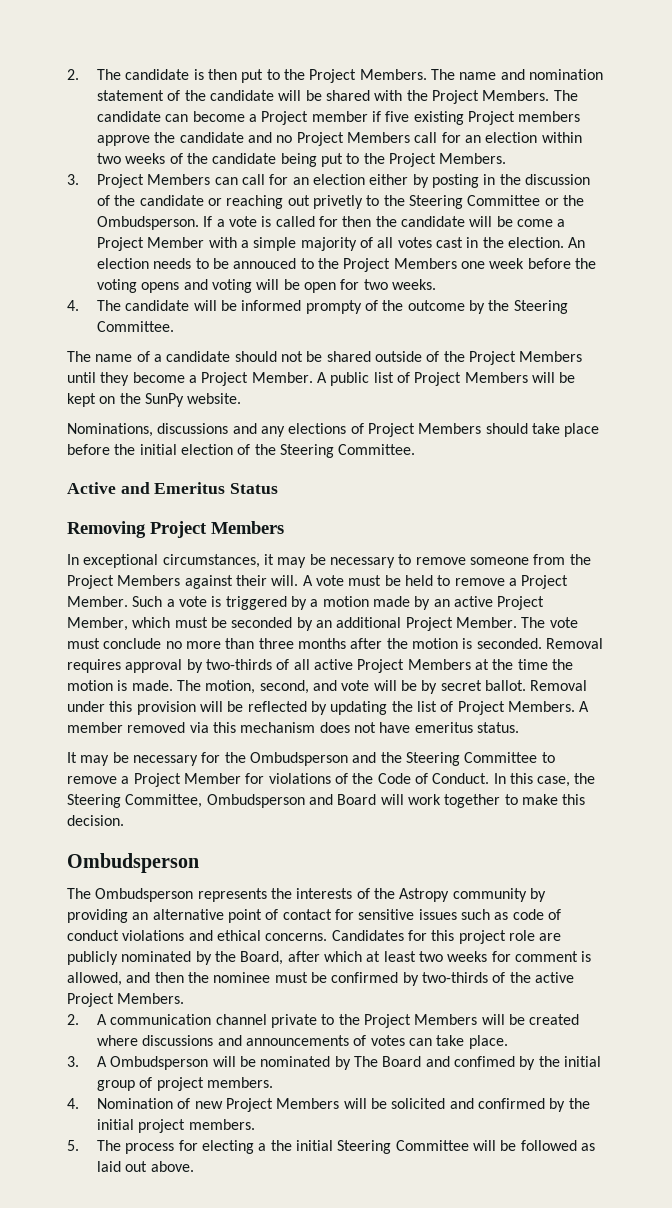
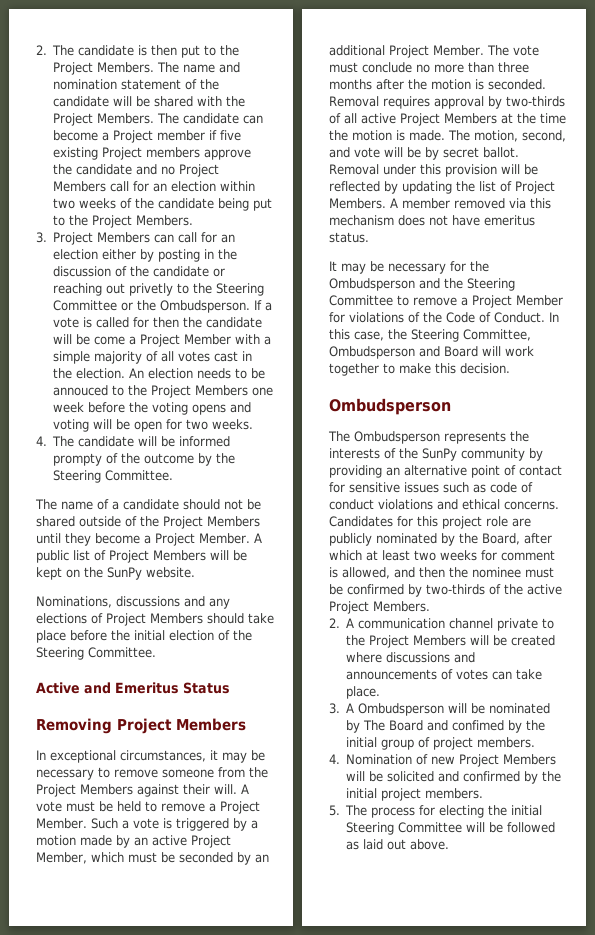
[399,888,450,902] Astropy -> [422,448,457,461] SunPy
[258,1143,267,1151] a -> (485, 811) none

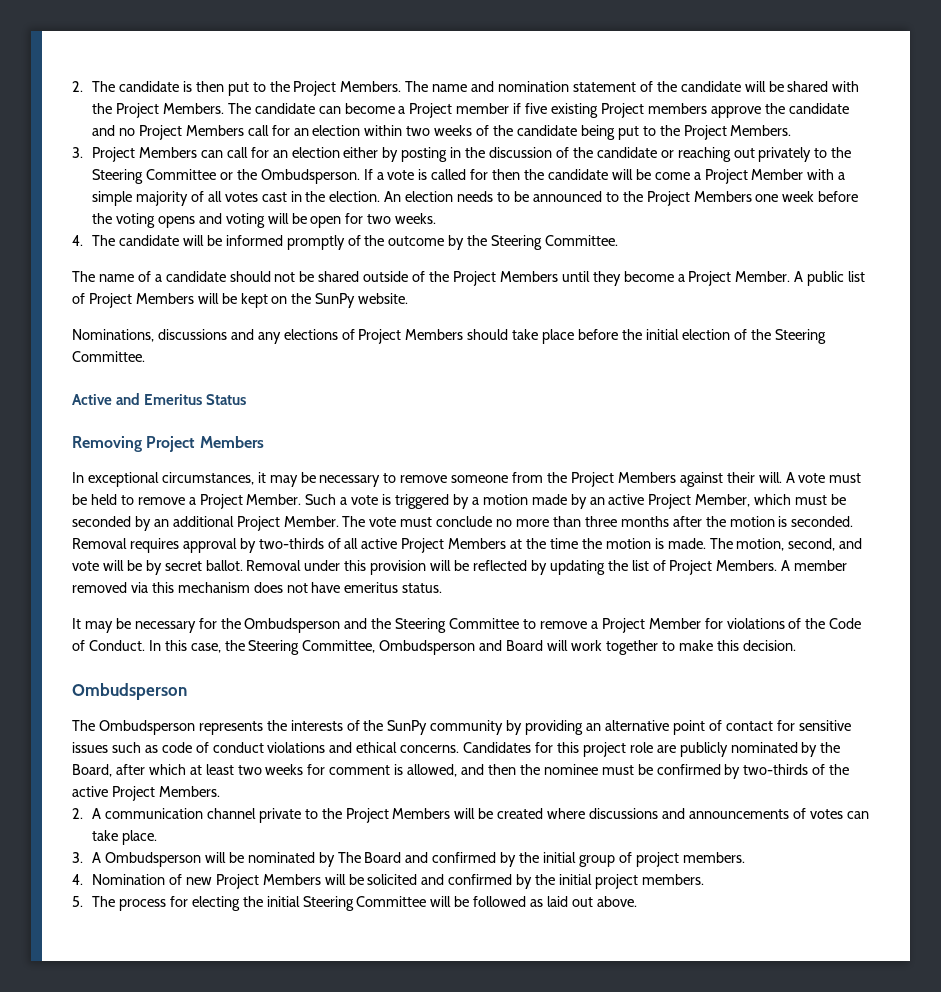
[129,283,174,296] privetly -> [758,147,812,162] privately
[53,385,109,396] annouced -> [532,191,602,202] announced
[53,453,103,466] prompty -> [286,235,345,250] promptly
[452,720,505,731] confimed -> [432,852,497,863] confirmed

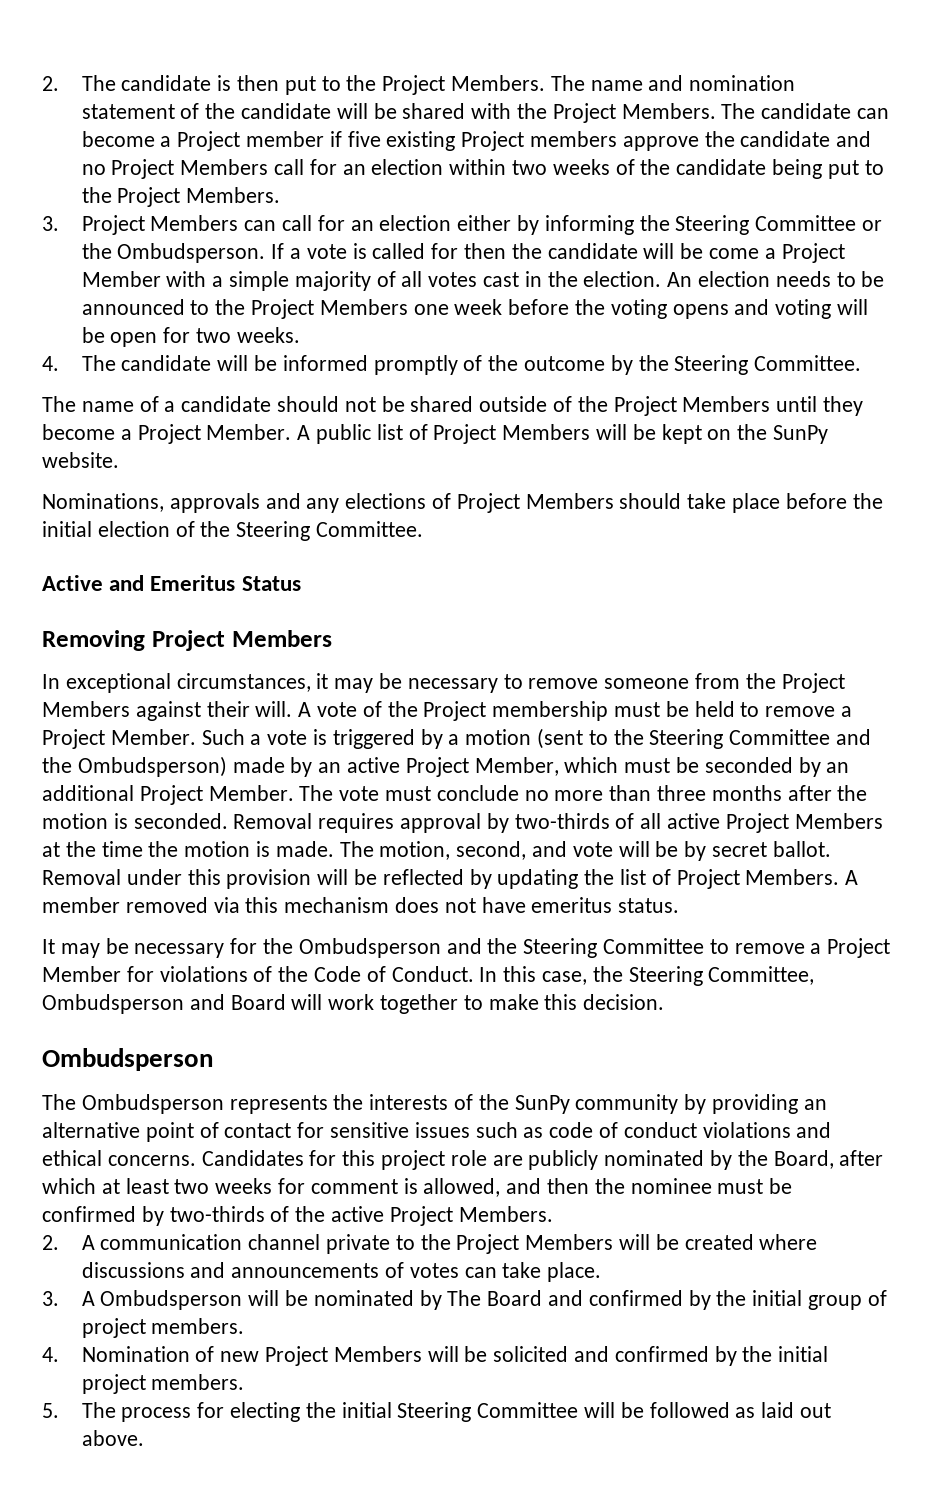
[401,147,828,162] posting in the discussion of the candidate or reaching out privately to -> [544,215,634,235] informing
[157,329,227,340] discussions -> [169,493,260,513] approvals
(826, 478) none -> [362,701,609,721] of the Project membership
(528, 499) none -> [537,728,872,749] [42,756,227,777] (sent to the Steering Committee and the Ombudsperson)

